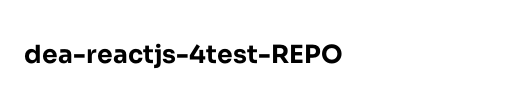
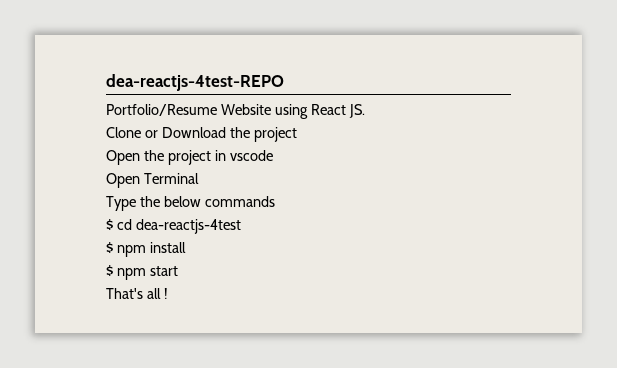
(343, 56) none -> [106,104,365,119] [106,127,297,142] [106,150,273,165] [106,173,199,188] [106,196,275,211] [106,219,241,234] [106,242,186,257] [106,265,178,280] [106,288,168,299] // Portfolio/Resume Website using React JS. // Clone or Download the project // Open the project in vscode // Open Terminal // Type the below commands // $ cd dea-reactjs-4test // $ npm install // $ npm start // That's all !

